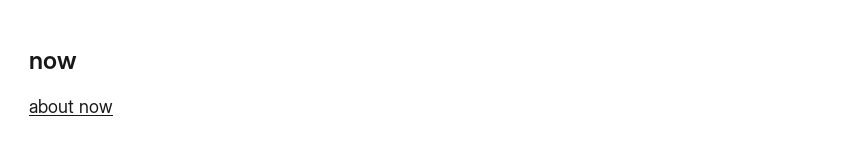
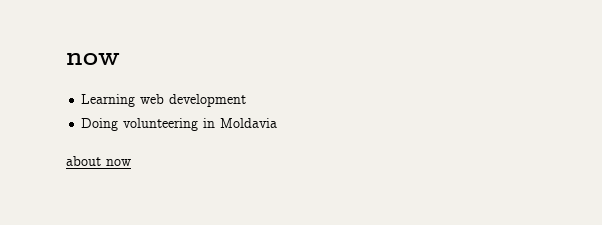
[29,56,77,69] now -> [66,53,120,65] [81,94,247,107] [81,118,278,131] now // Learning web development // Doing volunteering in Moldavia

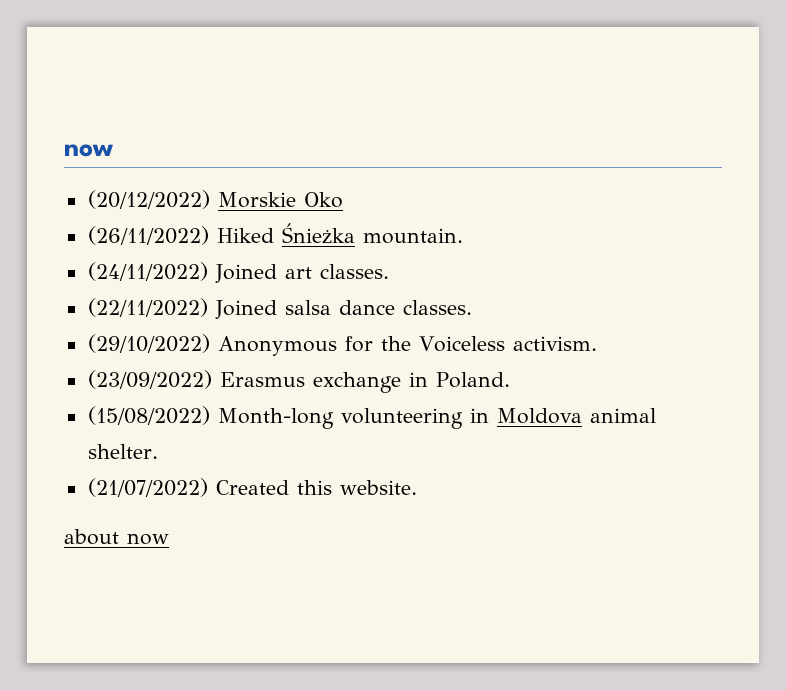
[81,94,247,107] [81,118,278,131] Learning web development // Doing volunteering in Moldavia -> [87,190,343,209] [87,223,463,245] [87,262,389,283] [87,298,472,319] [87,334,597,356] [87,370,510,393] [87,406,656,429] [87,444,158,459] [87,478,417,497] (20/12/2022) Morskie Oko // (26/11/2022) Hiked Śnieżka mountain. // (24/11/2022) Joined art classes. // (22/11/2022) Joined salsa dance classes. // (29/10/2022) Anonymous for the Voiceless activism. // (23/09/2022) Erasmus exchange in Poland. // (15/08/2022) Month-long volunteering in Moldova animal shelter. // (21/07/2022) Created this website.

